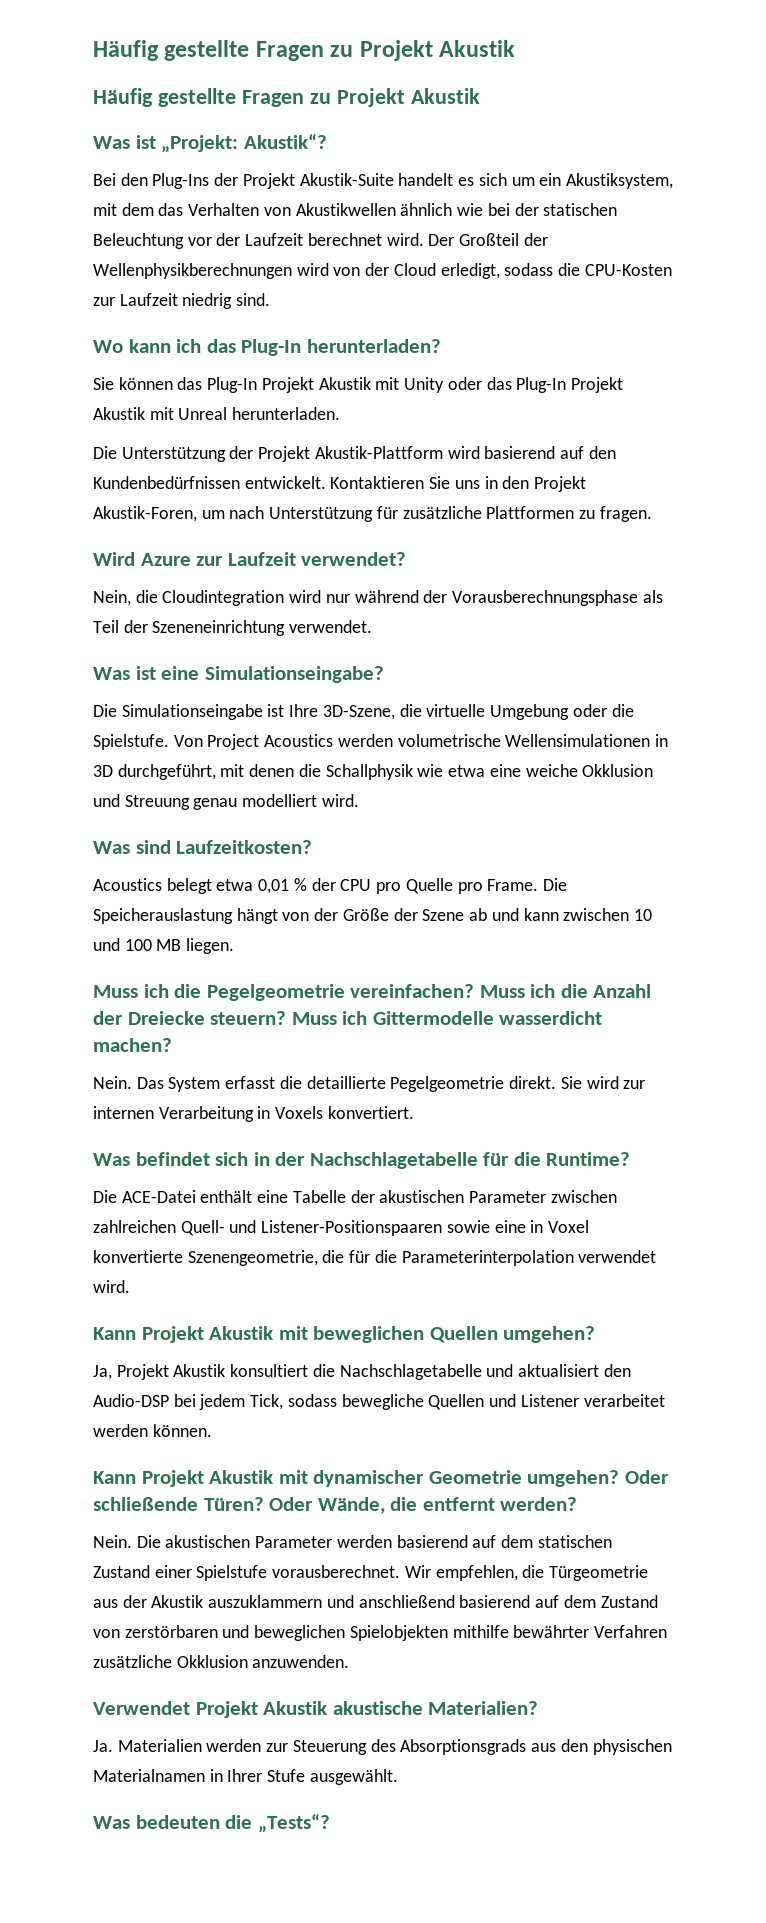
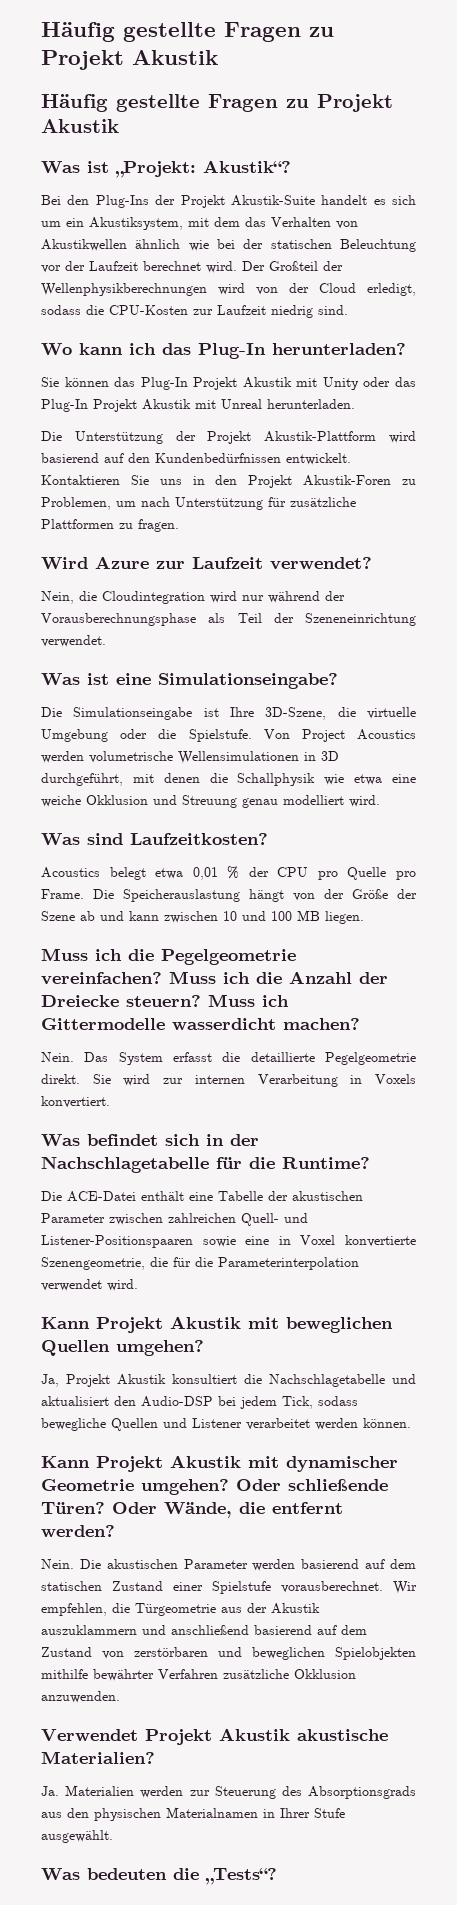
[93,506,197,522] Akustik-Foren, -> [303,475,416,486] [41,497,111,510] Akustik-Foren zu Problemen,

